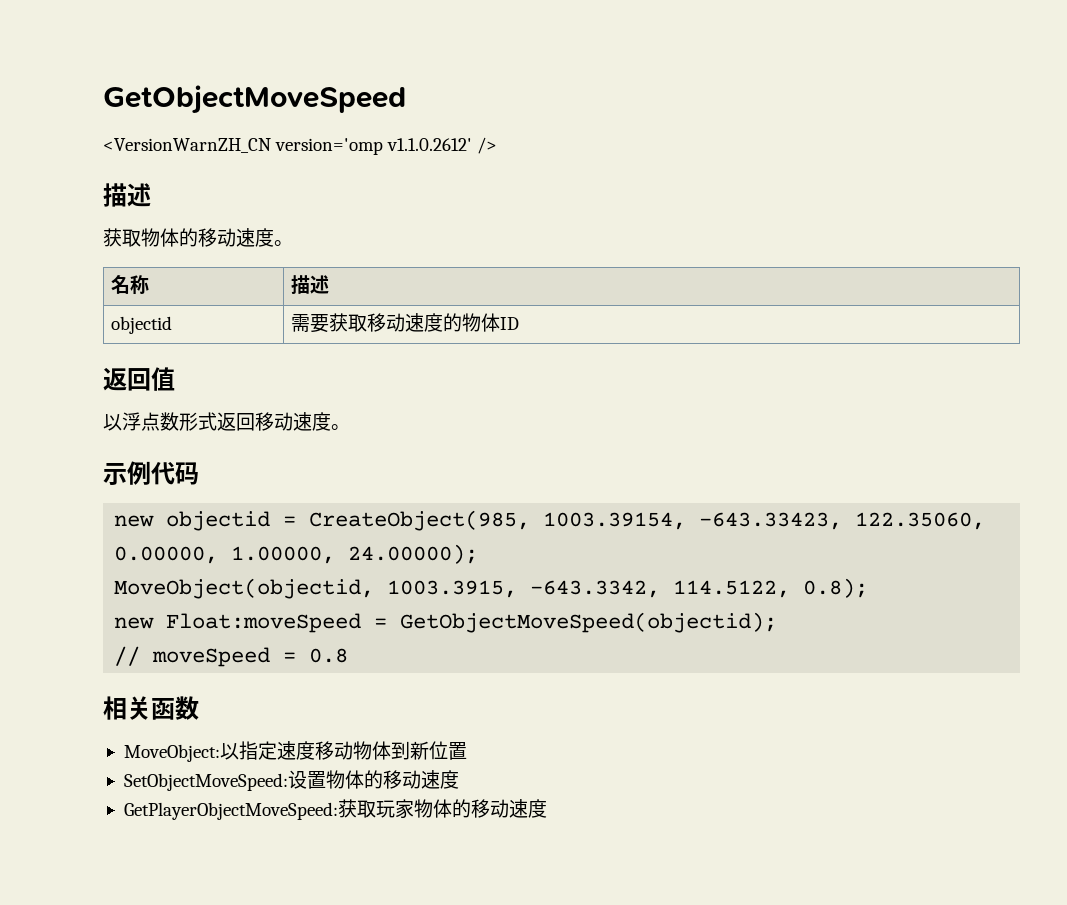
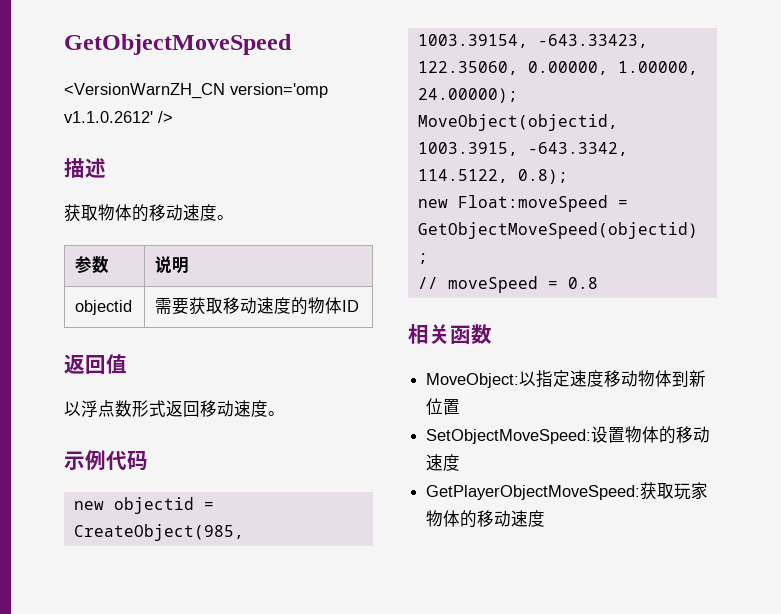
[110,275,149,295] [290,275,329,294] 名称 | 描述 -> [75,256,110,273] [155,256,190,274] 参数 | 说明

